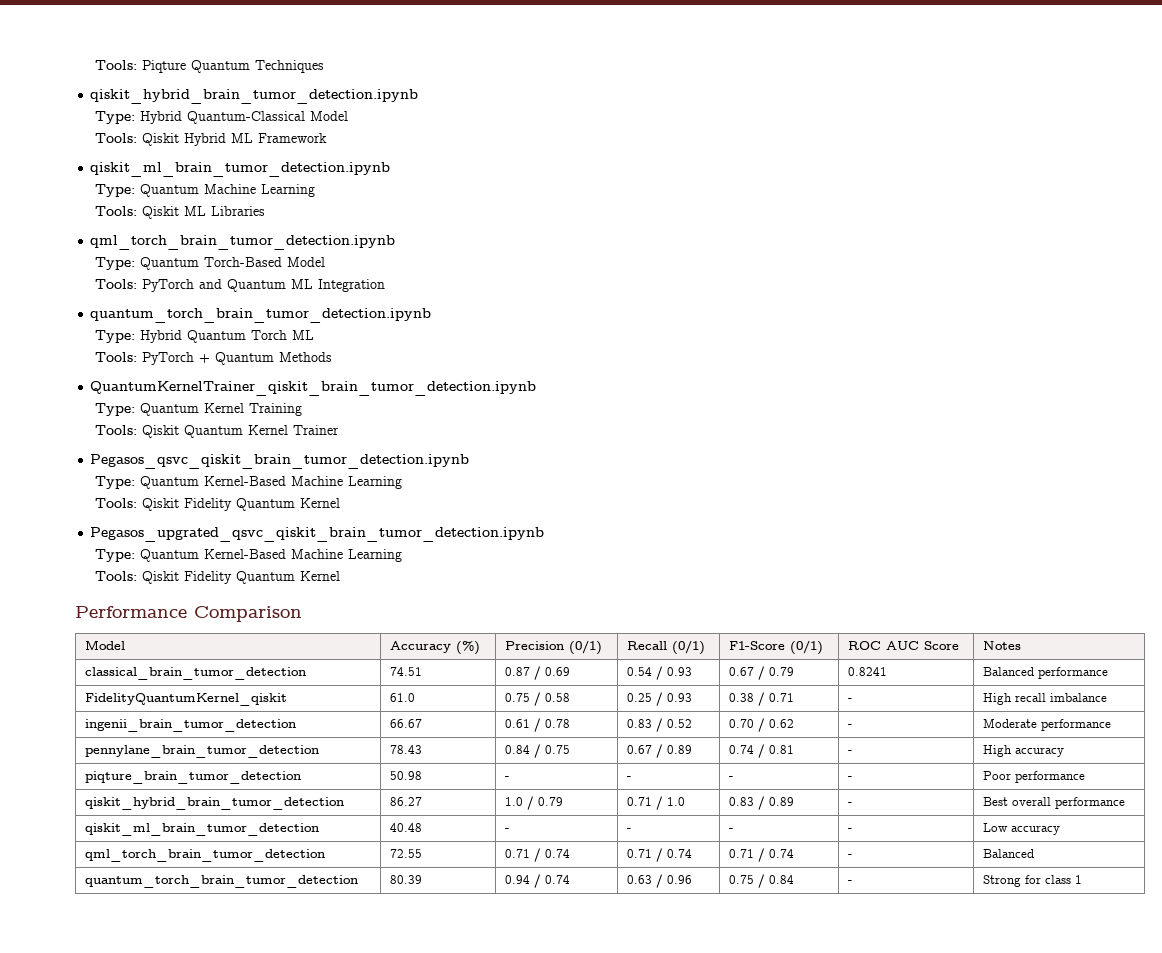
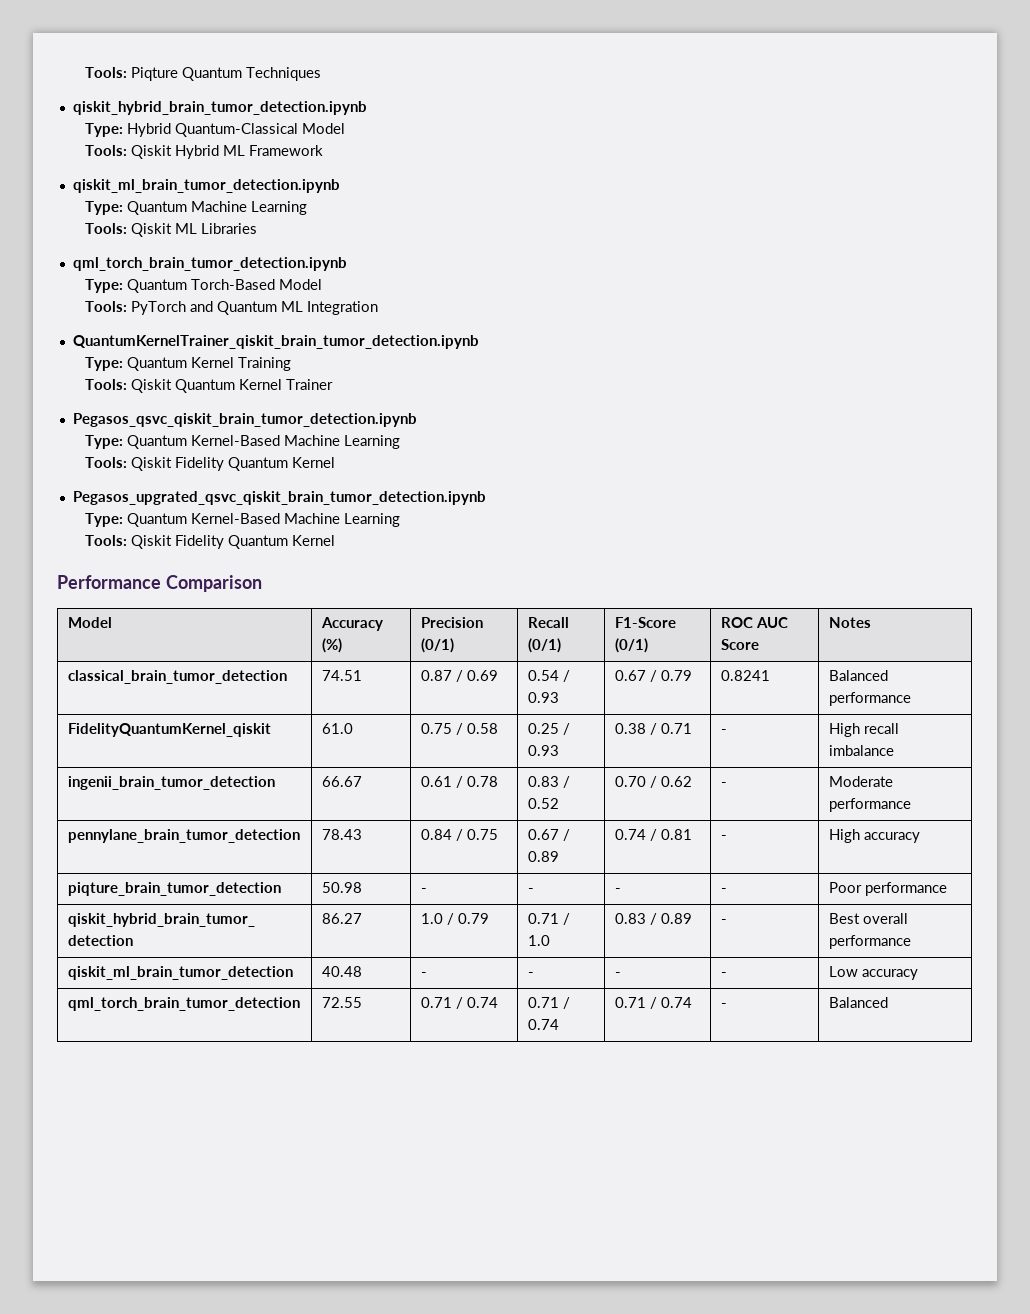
[90,308,432,323] [95,330,315,343] [95,352,333,365] // quantum_torch_brain_tumor_detection.ipynb // Type: Hybrid Quantum Torch ML // Tools: PyTorch + Quantum Methods -> (379, 308) none
[84,875,358,888] [389,875,422,884] [504,874,570,888] [626,874,692,888] [728,874,794,888] [847,880,852,884] [982,875,1082,887] // quantum_torch_brain_tumor_detection | 80.39 | 0.94 / 0.74 | 0.63 / 0.96 | 0.75 / 0.84 | - | Strong for class 1 -> (889, 1002) none

